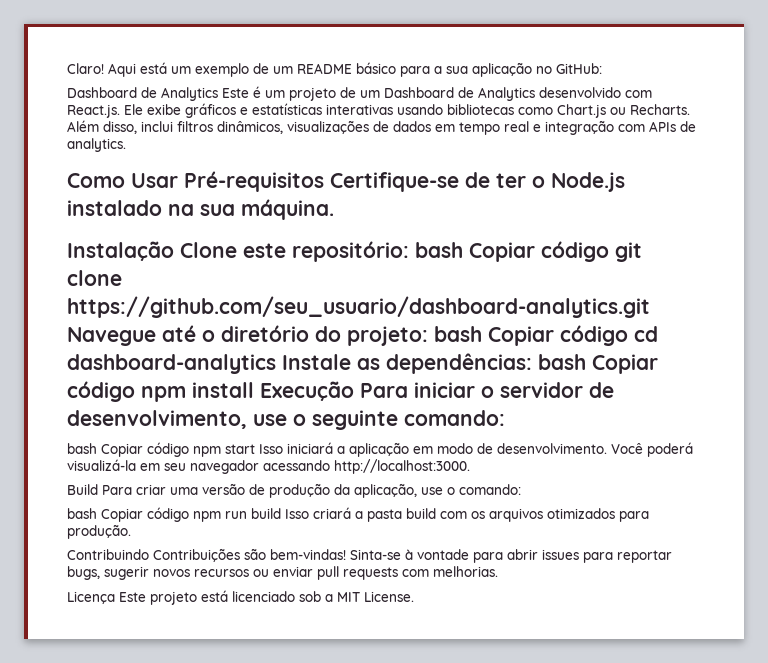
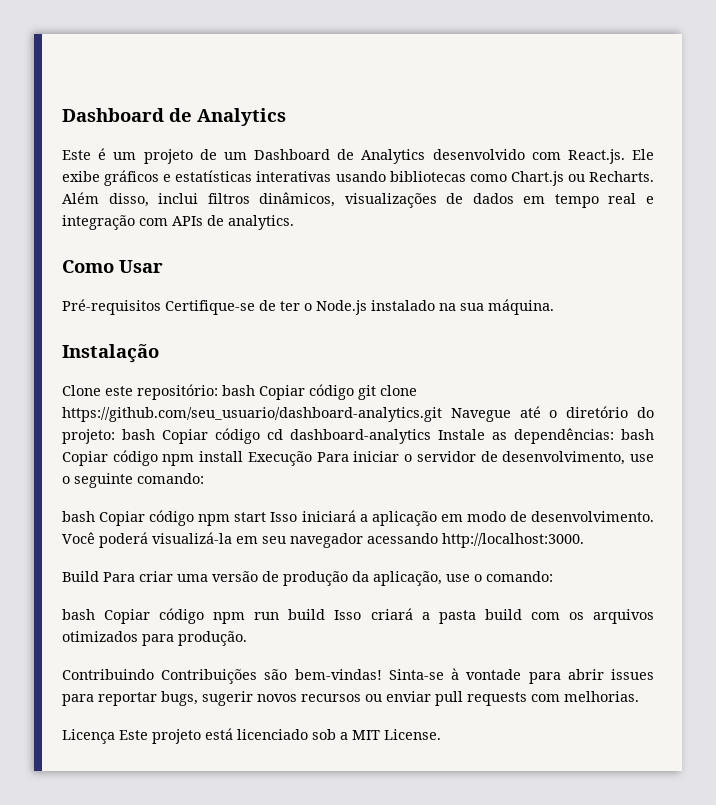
[67,62,602,77] [67,87,218,101] Claro! Aqui está um exemplo de um README básico para a sua aplicação no GitHub: // Dashboard de Analytics -> [62,108,286,126] Dashboard de Analytics //
(178, 180) none -> (163, 266) //
(174, 251) none -> (159, 353) //

